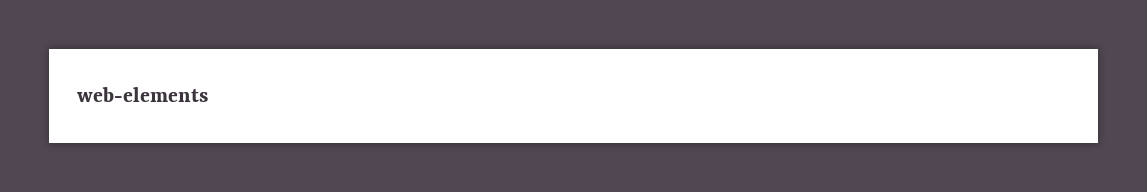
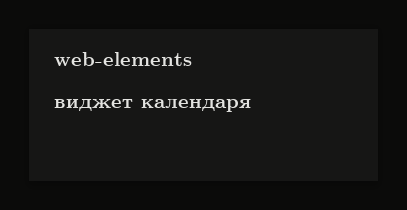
(208, 94) none -> [54,99,251,112] // виджет календаря

